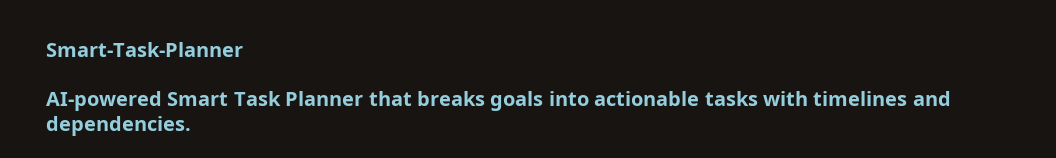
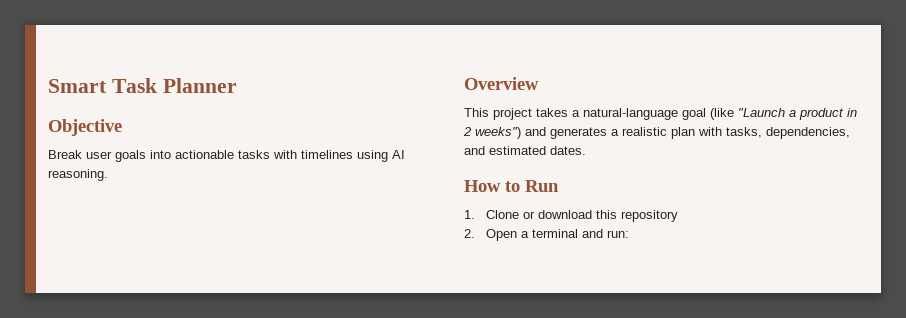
[46,42,243,57] [46,91,162,111] Smart-Task-Planner // AI-powered -> (48, 86) none
[368,91,485,106] that breaks -> [48,119,122,136] [48,150,112,159] // Objective // Break user
[912,91,951,106] [46,116,191,136] and dependencies. -> [357,150,405,162] [48,169,108,181] [464,77,539,90] [464,108,857,120] [463,127,850,139] [464,146,586,155] [464,180,559,192] [464,210,679,222] [464,229,630,241] using AI reasoning. // Overview // This project takes a natural-language goal (like "Launch a product in 2 weeks") and generates a realistic plan with tasks, dependencies, and estimated dates. // How to Run // 1. Clone or download this repository // 2. Open a terminal and run:

